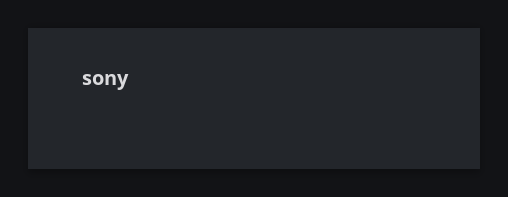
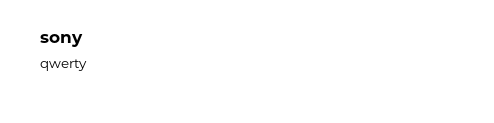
(129, 82) none -> [40,59,87,71] // qwerty

